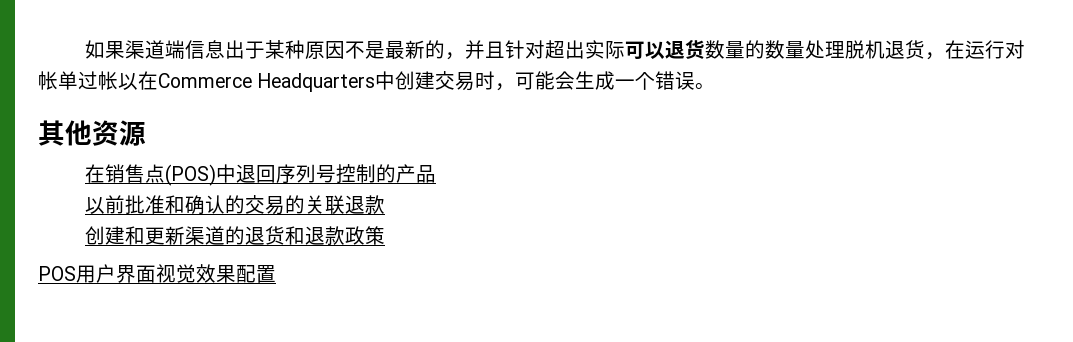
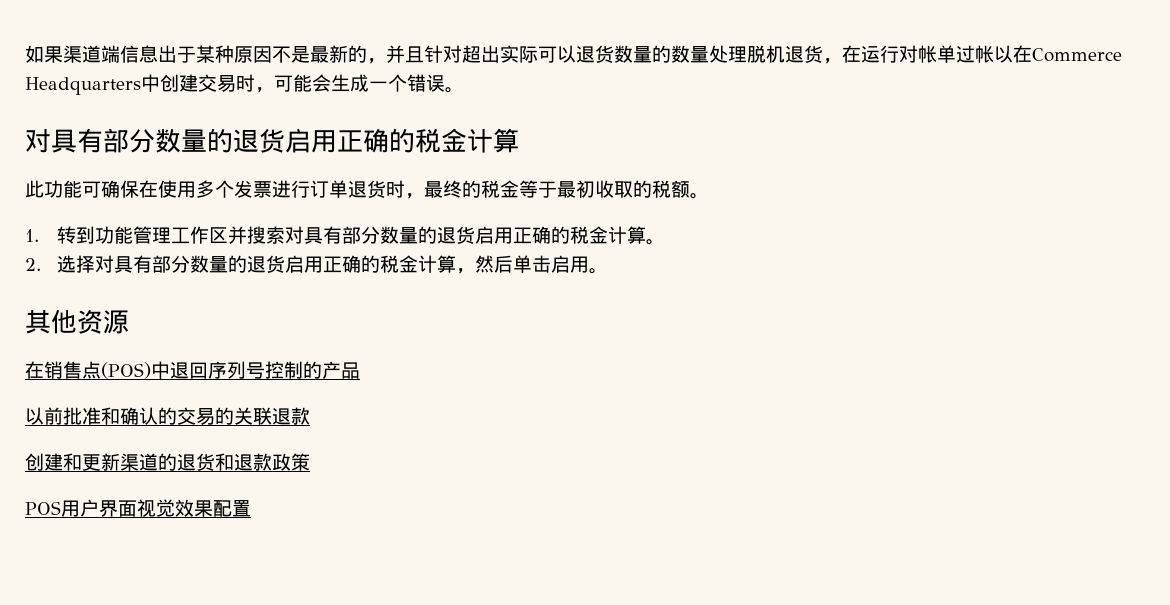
(716, 86) none -> [25,128,519,153] [25,180,709,199] [25,226,665,245] [25,255,608,274] // 对具有部分数量的退货启用正确的税金计算 // 此功能可确保在使用多个发票进行订单退货时，最终的税金等于最初收取的税额。 // 1.转到功能管理工作区并搜索对具有部分数量的退货启用正确的税金计算。 // 2.选择对具有部分数量的退货启用正确的税金计算，然后单击启用。

